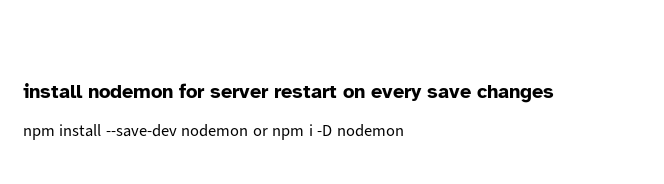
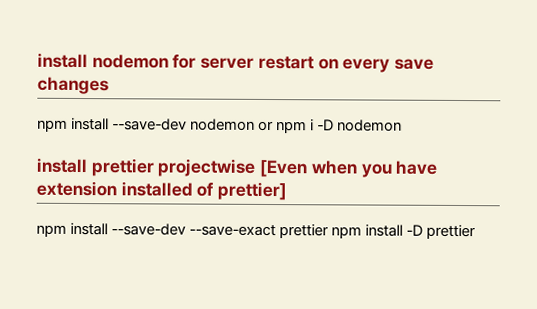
(404, 130) none -> [36,157,438,178] [36,180,288,201] [36,222,477,240] // install prettier projectwise [Even when you have extension installed of prettier] // npm install --save-dev --save-exact prettier npm install -D prettier

